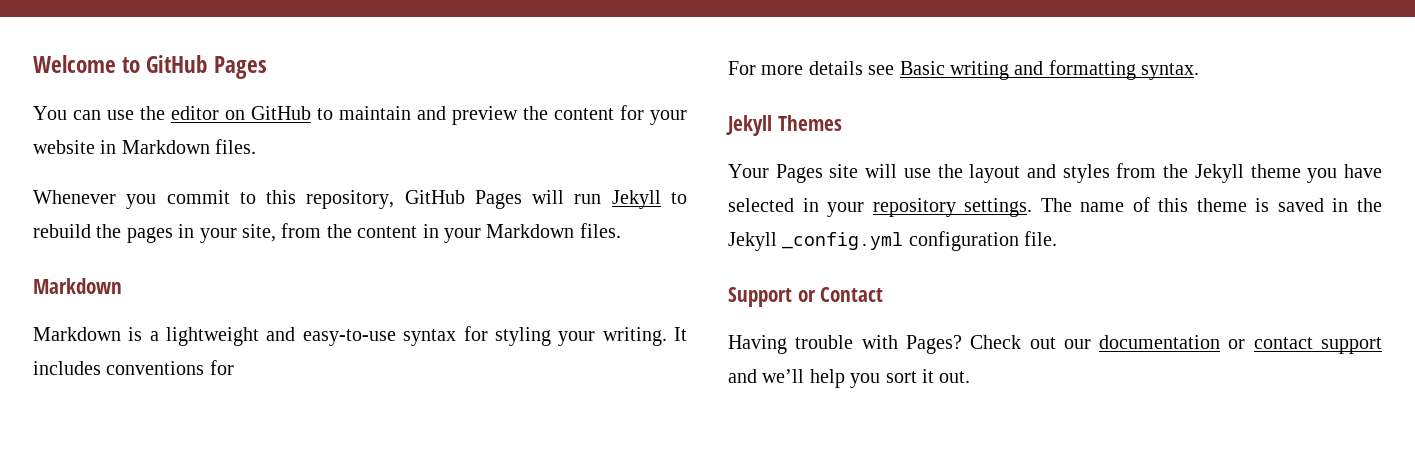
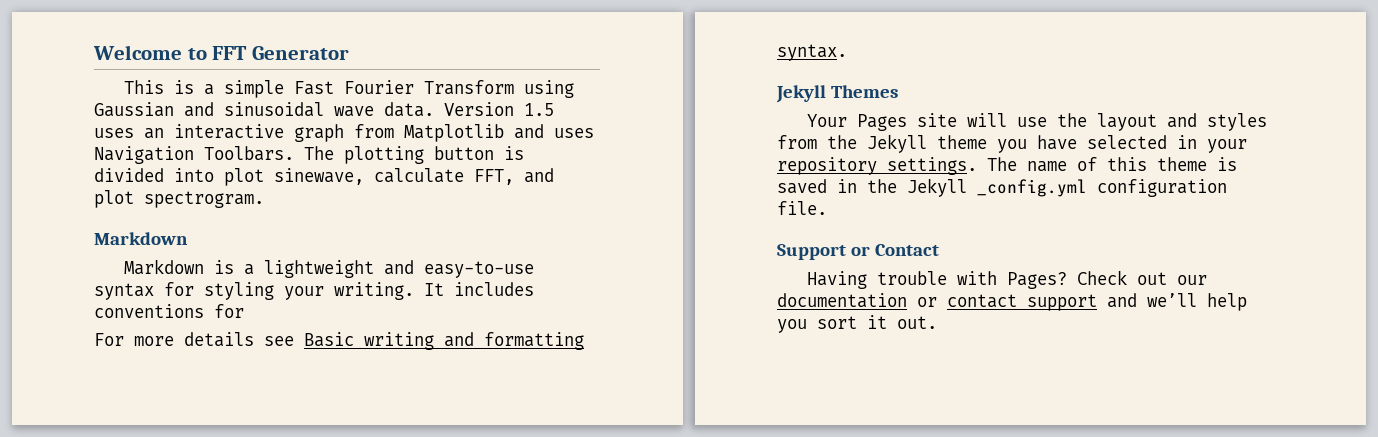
[146,55,267,79] [33,105,687,125] [33,139,257,154] [33,190,687,209] [33,223,621,243] GitHub Pages // You can use the editor on GitHub to maintain and preview the content for your website in Markdown files. // Whenever you commit to this repository, GitHub Pages will run Jekyll to rebuild the pages in your site, from the content in your Markdown files. -> [212,46,349,60] [124,80,575,98] [94,102,554,117] [94,124,594,142] [94,146,524,164] [94,168,554,186] [94,190,264,208] FFT Generator // This is a simple Fast Fourier Transform using Gaussian and sinusoidal wave data. Version 1.5 uses an interactive graph from Matplotlib and uses Navigation Toolbars. The plotting button is divided into plot sinewave, calculate FFT, and plot spectrogram.

